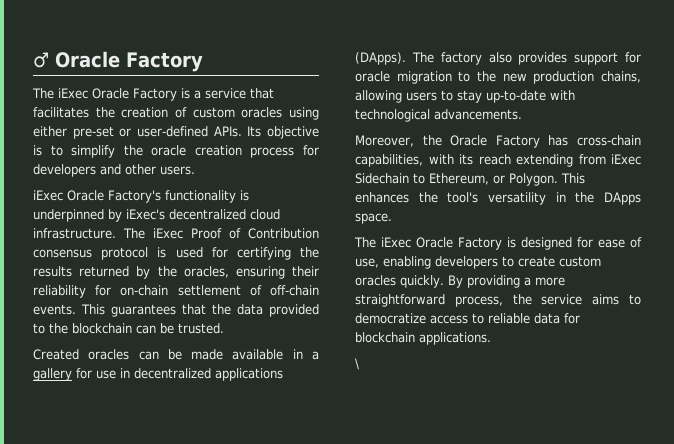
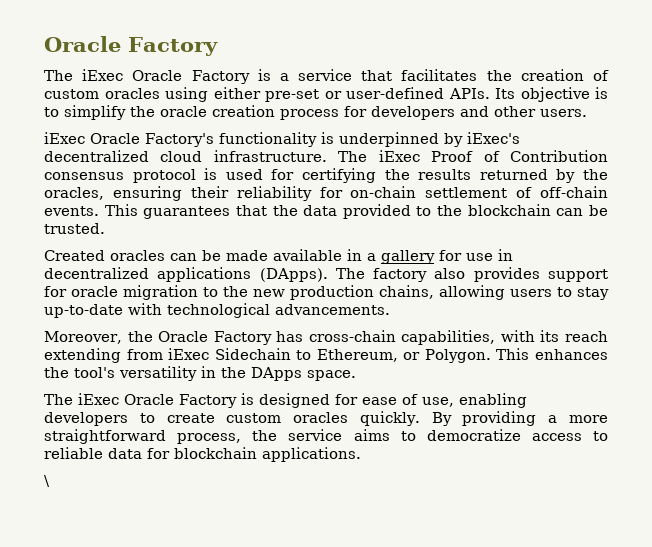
[33,52,49,68] ♂ -> (44, 44) none

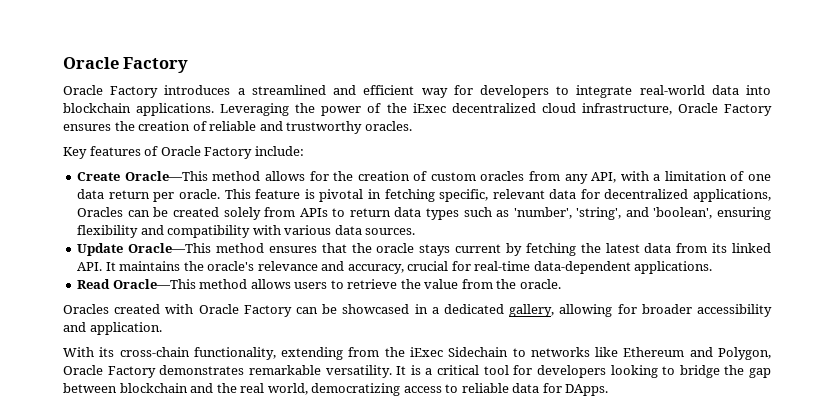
[44,69,478,84] The iExec Oracle Factory is a service that facilitates -> [63,85,771,98] [63,103,772,116] [63,121,412,134] [63,146,304,159] [77,171,329,181] Oracle Factory introduces a streamlined and efficient way for developers to integrate real-world data into blockchain applications. Leveraging the power of the iExec decentralized cloud infrastructure, Oracle Factory ensures the creation of reliable and trustworthy oracles. // Key features of Oracle Factory include: // Create Oracle—This method allows for
[165,87,608,102] [44,105,587,120] [44,132,520,147] [44,150,609,162] [44,168,609,183] [44,186,608,201] [44,204,608,219] [44,223,105,234] [44,249,513,264] [44,267,608,282] [44,285,609,300] [44,303,390,318] [44,330,608,345] using either pre-set or user-defined APIs. Its objective is to simplify the oracle creation process for developers and other users. // iExec Oracle Factory's functionality is underpinned by iExec's decentralized cloud infrastructure. The iExec Proof of Contribution consensus protocol is used for certifying the results returned by the oracles, ensuring their reliability for on-chain settlement of off-chain events. This guarantees that the data provided to the blockchain can be trusted. // Created oracles can be made available in a gallery for use in decentralized applications (DApps). The factory also provides support for oracle migration to the new production chains, allowing users to stay up-to-date with technological advancements. // Moreover, the Oracle Factory has cross-chain capabilities, with its reach -> [529,171,772,184] [77,189,772,202] [77,207,772,220] [77,225,416,238] [77,243,772,256] [77,261,713,274] [77,279,561,289] [63,304,772,317] [63,322,162,335] [63,347,276,360] from any API, with a limitation of one data return per oracle. This feature is pivotal in fetching specific, relevant data for decentralized applications, Oracles can be created solely from APIs to return data types such as 'number', 'string', and 'boolean', ensuring flexibility and compatibility with various data sources. // Update Oracle—This method ensures that the oracle stays current by fetching the latest data from its linked API. It maintains the oracle's relevance and accuracy, crucial for real-time data-dependent applications. // Read Oracle—This method allows users to retrieve the value from the oracle. // Oracles created with Oracle Factory can be showcased in a dedicated gallery, allowing for broader accessibility and application. // With its cross-chain functionality,
(163, 354) none -> [384,347,405,357] the
[316,348,608,363] [44,366,356,381] [44,393,527,408] [44,411,609,426] [44,429,521,444] Ethereum, or Polygon. This enhances the tool's versatility in the DApps space. // The iExec Oracle Factory is designed for ease of use, enabling developers to create custom oracles quickly. By providing a more straightforward process, the service aims to democratize -> [530,347,772,360] [63,365,771,378] [63,383,401,396] networks like Ethereum and Polygon, Oracle Factory demonstrates remarkable versatility. It is a critical tool for developers looking to bridge the gap between blockchain and the real world, democratizing
[174,447,361,462] [44,475,50,487] blockchain applications. // \ -> [565,384,609,396] DApps.

